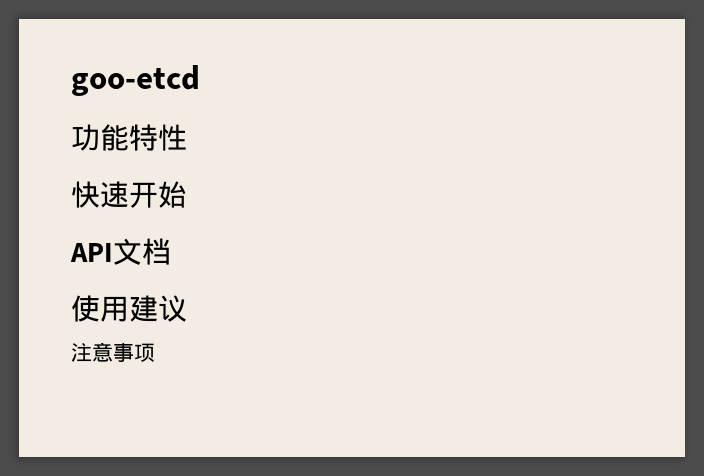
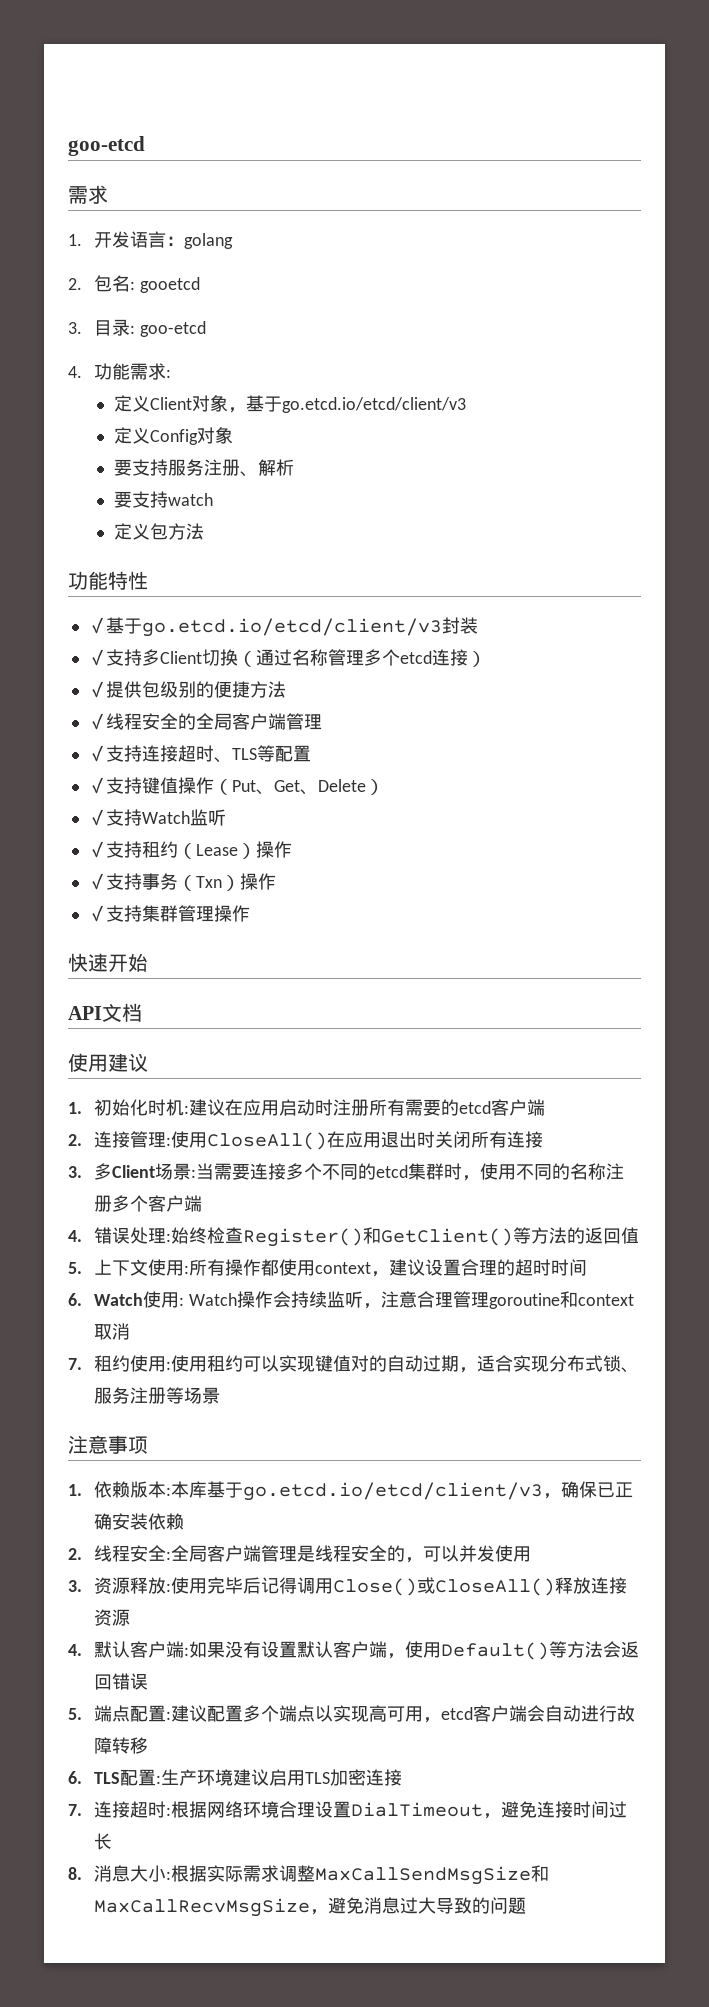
[71,65,200,96] [71,124,187,151] goo-etcd // 功能特性 -> [68,136,145,156] [68,185,108,204] [68,231,233,249] [68,275,200,293] [68,319,206,337] [68,363,171,380] [113,395,466,413] [113,427,233,445] [113,459,294,477] [113,491,213,508] [113,523,204,540] [68,571,148,590] [87,617,478,637] [87,649,486,667] [87,681,286,698] [87,713,322,730] [87,745,311,763] [87,777,384,795] [87,809,226,826] [87,841,292,859] [87,873,276,891] [87,905,250,922] goo-etcd // 需求 // 1.开发语言：golang // 2.包名: gooetcd // 3.目录: goo-etcd // 4.功能需求: // 定义Client对象，基于go.etcd.io/etcd/client/v3 // 定义Config对象 // 要支持服务注册、解析 // 要支持watch // 定义包方法 // 功能特性 // ✓基于go.etcd.io/etcd/client/v3封装 // ✓支持多Client切换（通过名称管理多个etcd连接） // ✓提供包级别的便捷方法 // ✓线程安全的全局客户端管理 // ✓支持连接超时、TLS等配置 // ✓支持键值操作（Put、Get、Delete） // ✓支持Watch监听 // ✓支持租约（Lease）操作 // ✓支持事务（Txn）操作 // ✓支持集群管理操作
[71,342,155,362] 注意事项 -> [68,1099,545,1116] [68,1131,543,1150] [68,1163,624,1181] [93,1195,202,1212] [68,1227,639,1247] [68,1259,587,1277] [68,1291,634,1309] [93,1323,130,1340] [68,1355,639,1373] [93,1387,220,1404] [68,1435,148,1454] [68,1481,633,1501] [93,1513,184,1530] [68,1545,531,1563] [68,1577,627,1596] [93,1609,130,1626] [68,1641,639,1660] [93,1673,148,1690] [68,1705,635,1723] [93,1737,148,1754] [68,1769,402,1786] [68,1801,627,1819] [93,1833,112,1850] [68,1865,549,1885] [93,1897,526,1917] 1.初始化时机:建议在应用启动时注册所有需要的etcd客户端 // 2.连接管理:使用CloseAll()在应用退出时关闭所有连接 // 3.多Client场景:当需要连接多个不同的etcd集群时，使用不同的名称注册多个客户端 // 4.错误处理:始终检查Register()和GetClient()等方法的返回值 // 5.上下文使用:所有操作都使用context，建议设置合理的超时时间 // 6. Watch使用: Watch操作会持续监听，注意合理管理goroutine和context取消 // 7.租约使用:使用租约可以实现键值对的自动过期，适合实现分布式锁、服务注册等场景 // 注意事项 // 1.依赖版本:本库基于go.etcd.io/etcd/client/v3，确保已正确安装依赖 // 2.线程安全:全局客户端管理是线程安全的，可以并发使用 // 3.资源释放:使用完毕后记得调用Close()或CloseAll()释放连接资源 // 4.默认客户端:如果没有设置默认客户端，使用Default()等方法会返回错误 // 5.端点配置:建议配置多个端点以实现高可用，etcd客户端会自动进行故障转移 // 6. TLS配置:生产环境建议启用TLS加密连接 // 7.连接超时:根据网络环境合理设置DialTimeout，避免连接时间过长 // 8.消息大小:根据实际需求调整MaxCallSendMsgSize和MaxCallRecvMsgSize，避免消息过大导致的问题

